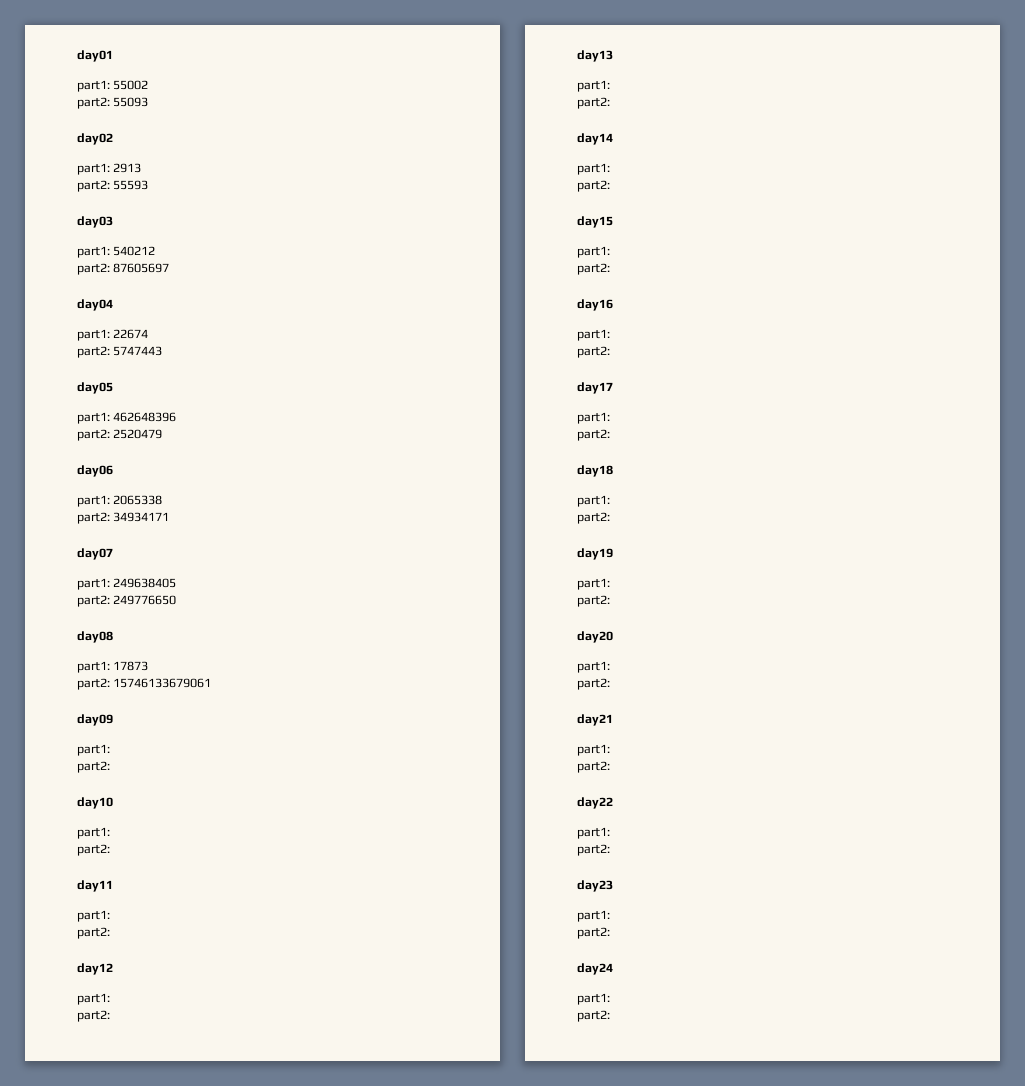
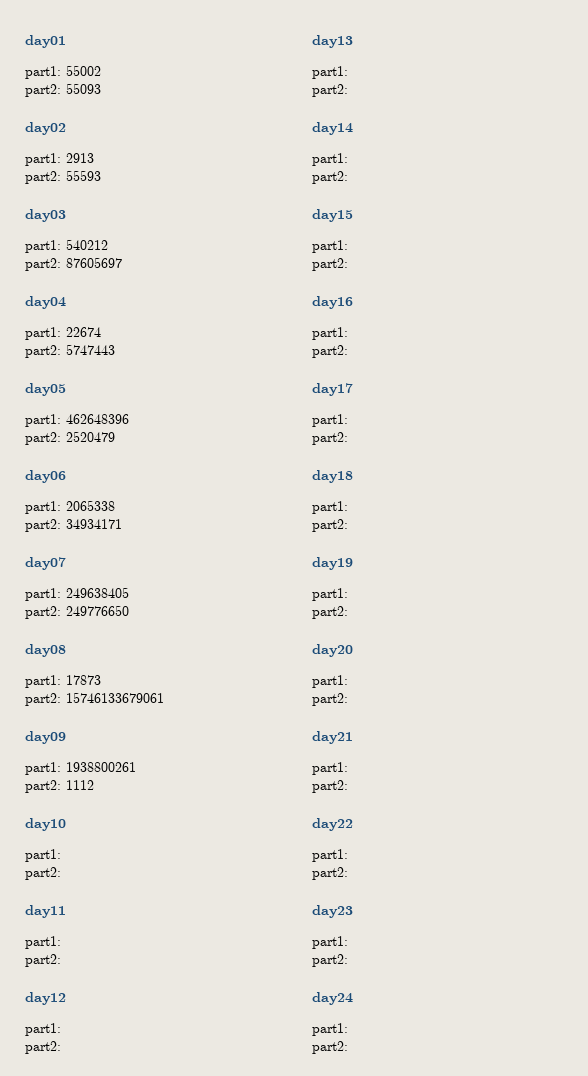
[77,761,110,773] // part2: -> [66,762,136,772] [25,780,94,793] 1938800261 // part2: 1112

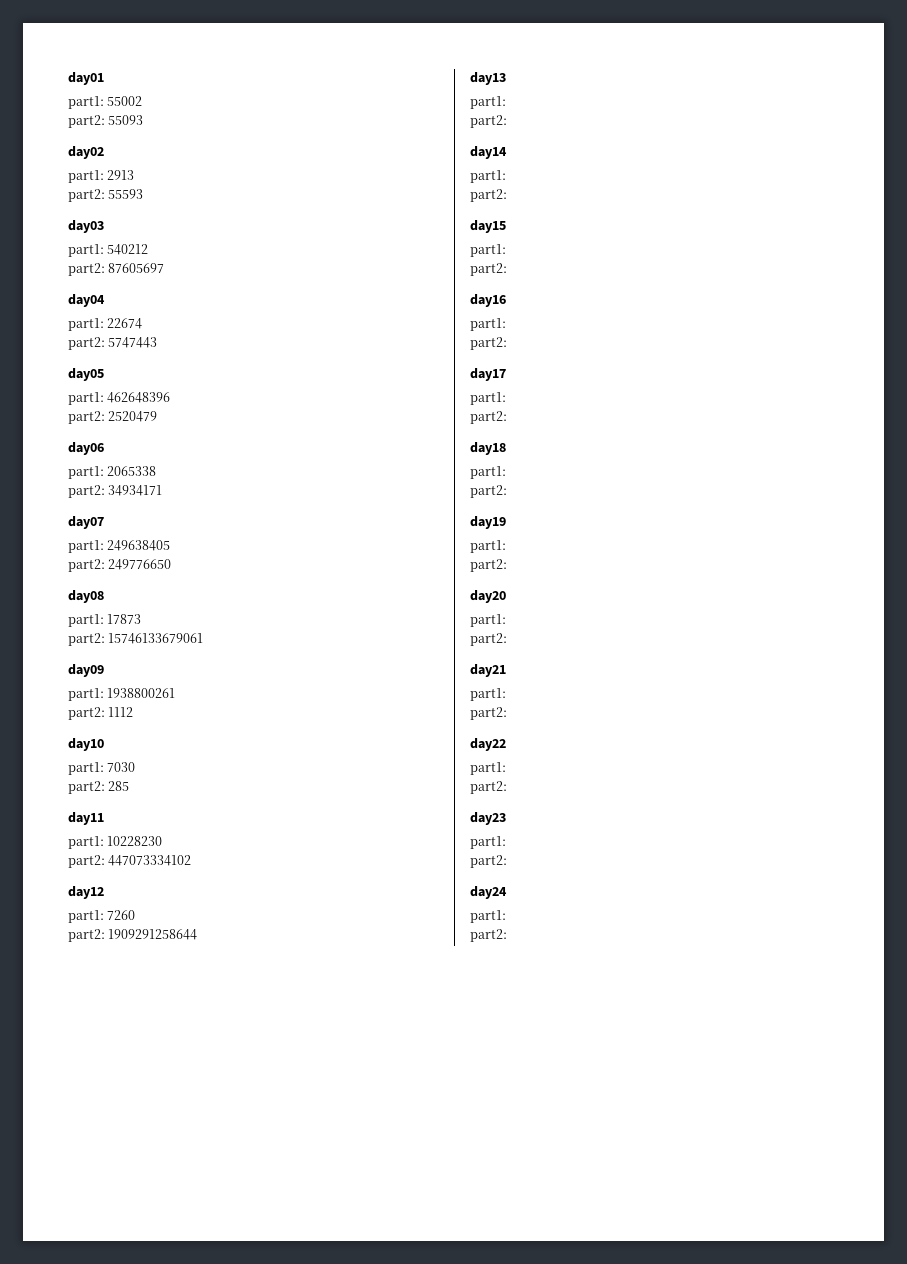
[25,867,61,880] // part2: -> [107,762,136,772] [68,781,130,794] 7030 // part2: 285
[25,954,61,967] // part2: -> [107,836,163,846] [68,855,192,868] 10228230 // part2: 447073334102
[25,1041,61,1054] // part2: -> [107,910,136,920] [68,929,198,942] 7260 // part2: 1909291258644

